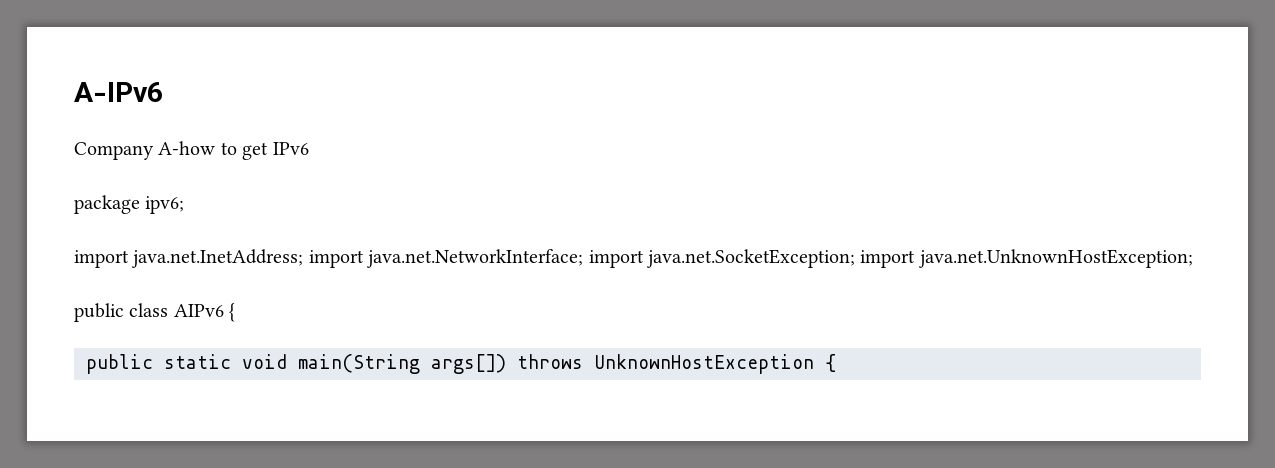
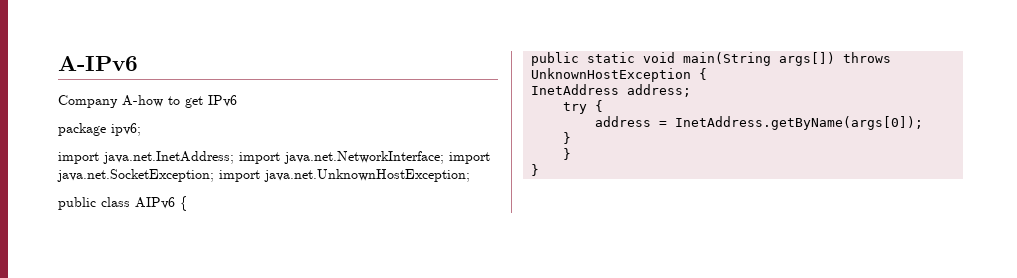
(836, 363) none -> [531,84,692,97] [563,100,604,114] [595,116,924,130] [563,132,572,144] [563,148,572,160] [531,164,540,176] // InetAddress address; // try { // address = InetAddress.getByName(args[0]); // } // } // }

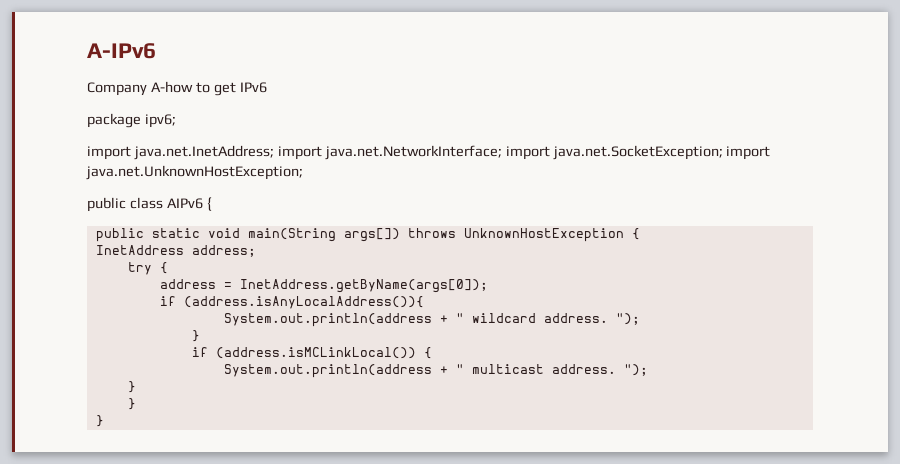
(924, 123) none -> [159,296,424,309] [223,313,640,327] [191,330,200,342] [191,347,432,359] [223,364,648,378] // if (address.isAnyLocalAddress()){ // System.out.println(address + " wildcard address. "); // } // if (address.isMCLinkLocal()) { // System.out.println(address + " multicast address. ");

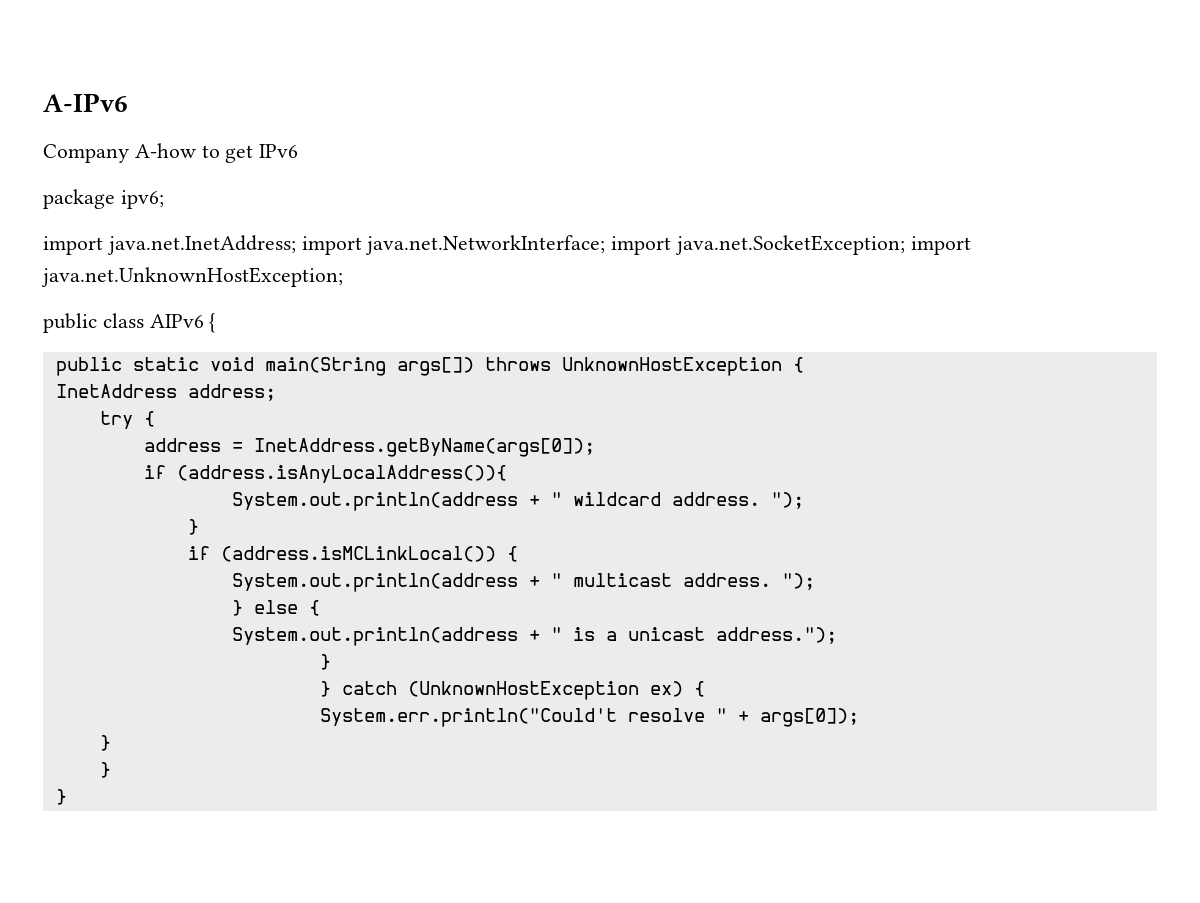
(648, 370) none -> [231,600,320,616] [231,627,837,646] [319,654,331,670] [319,681,705,700] [319,708,859,727] // } else { // System.out.println(address + " is a unicast address."); // } // } catch (UnknownHostException ex) { // System.err.println("Could't resolve " + args[0]);

